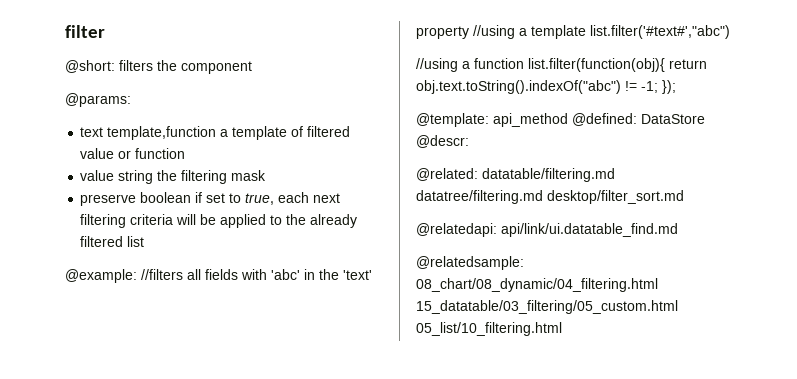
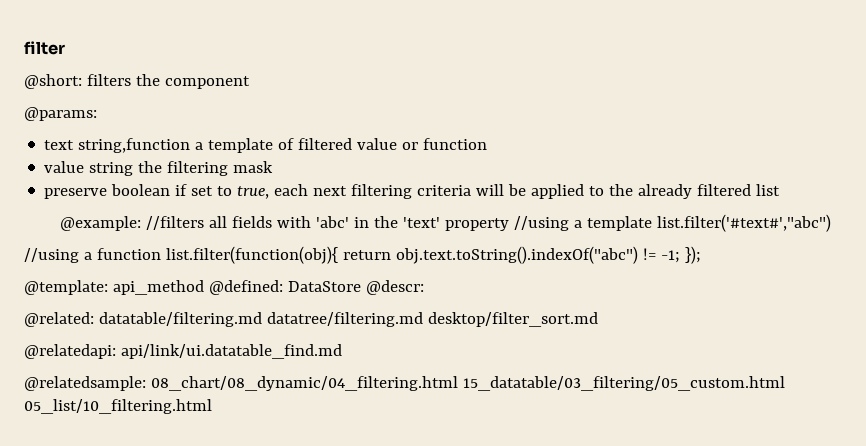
[107,126,217,140] template,function -> [78,138,191,153] string,function

